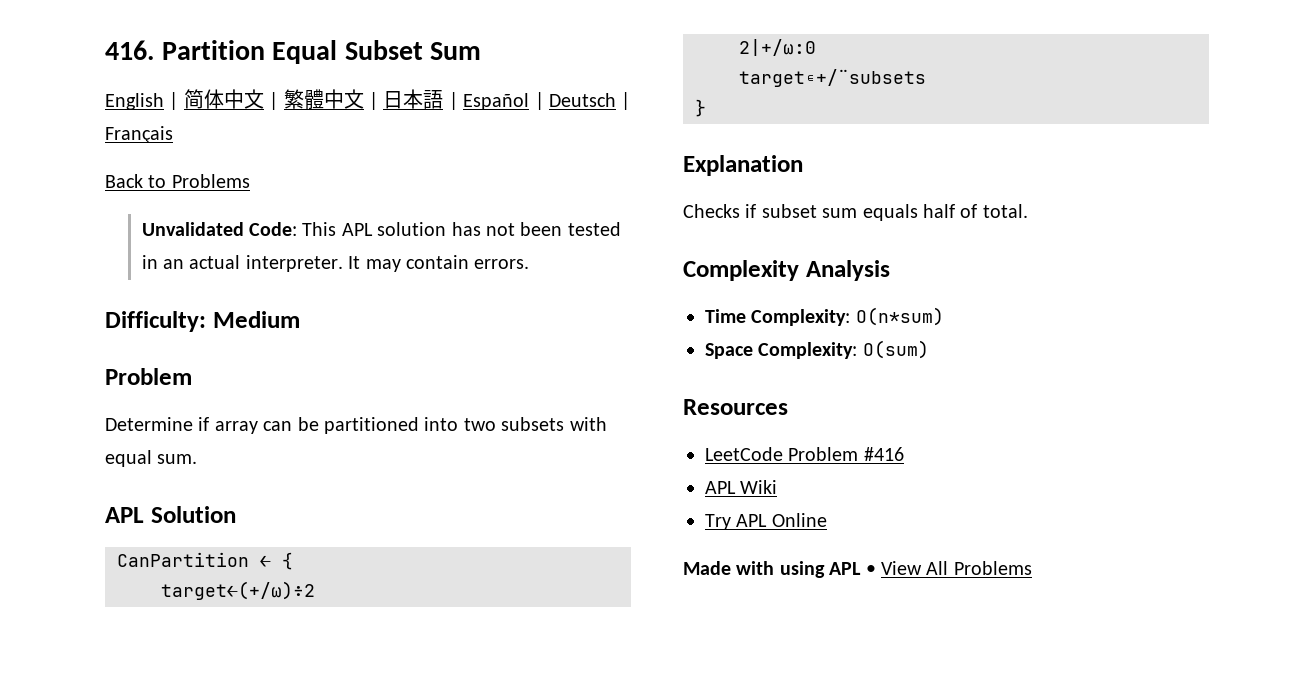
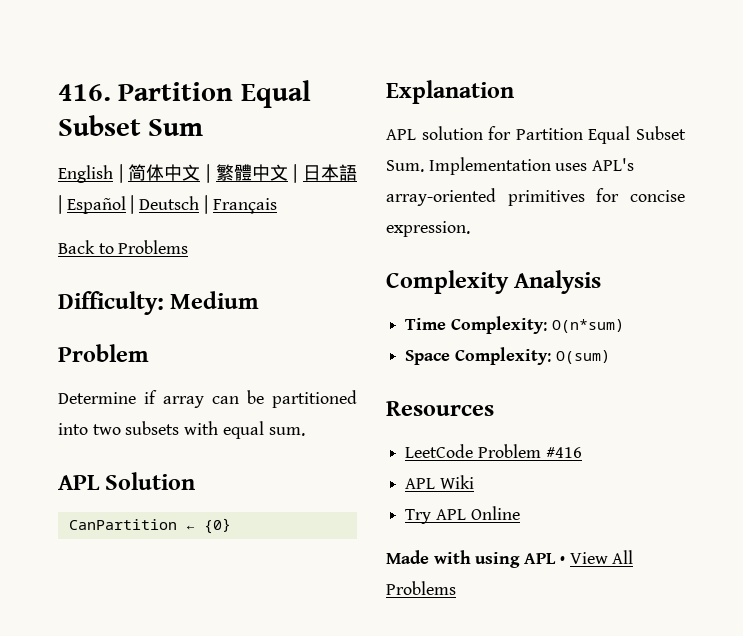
[141,222,621,236] [141,255,530,272] // Unvalidated Code: This APL solution has not been tested in an actual interpreter. It may contain errors. -> (189, 247) none
[282,552,293,570] [161,581,315,600] [739,39,816,56] [739,69,926,87] [695,99,706,117] [683,155,803,176] [683,204,1028,221] { // target←(+/⍵)÷2 // 2|+/⍵:0 // target∊+/¨subsets // } // Explanation // Checks if subset sum equals half of total. -> [203,518,231,534] [386,80,514,104] [386,126,686,144] [386,157,635,175] [386,188,685,206] [386,221,470,237] {0} // Explanation // APL solution for Partition Equal Subset Sum. Implementation uses APL's array-oriented primitives for concise expression.

